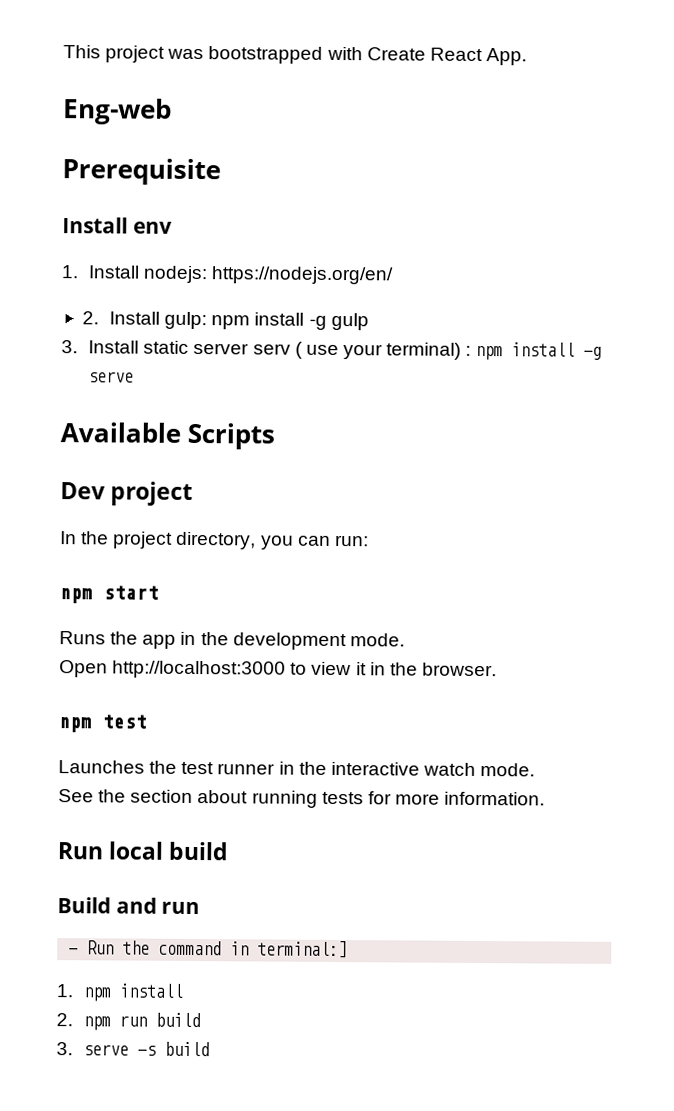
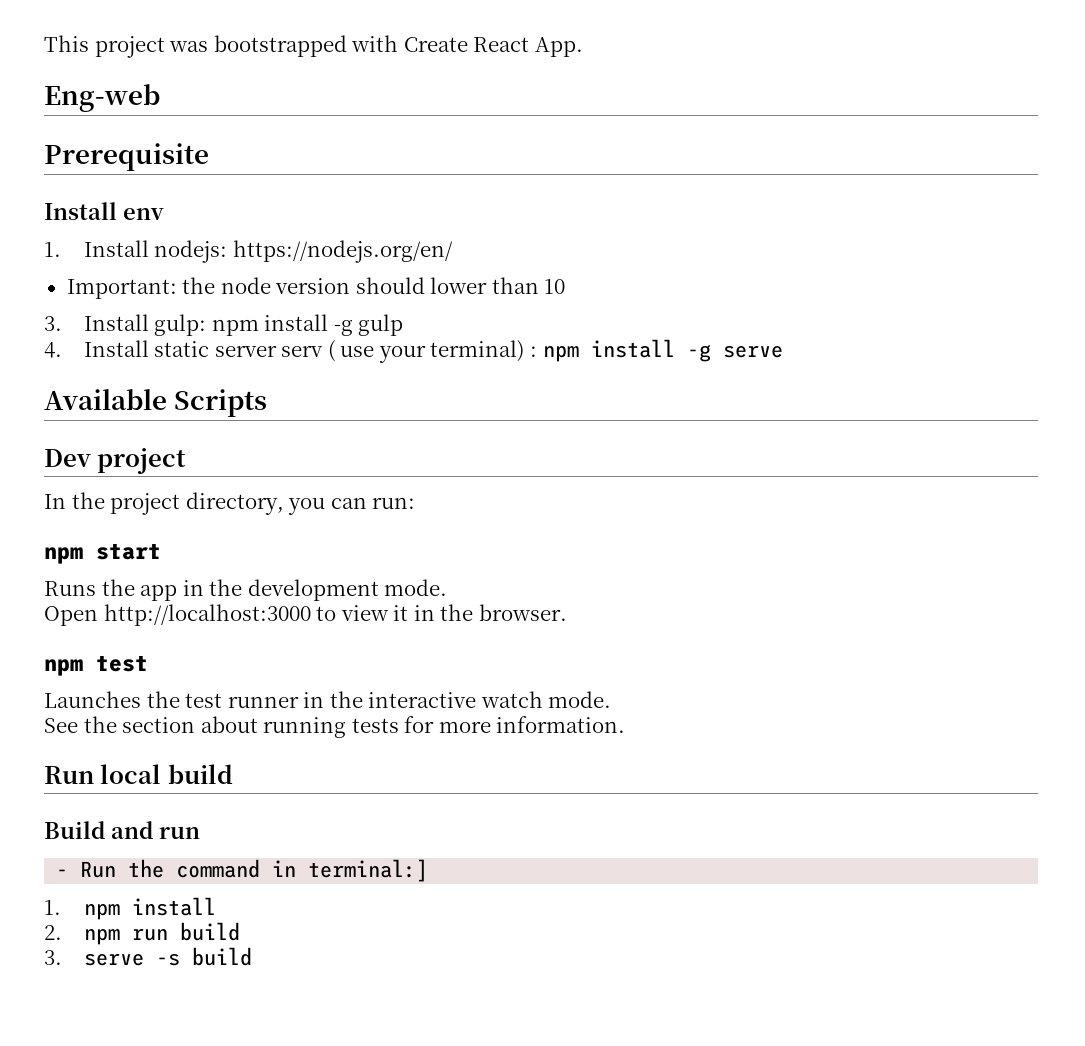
[81,311,99,325] 2. -> [66,277,566,299] [44,316,62,331] Important: the node version should lower than 10 // 3.
[61,340,78,354] 3. -> [44,342,62,358] 4.

